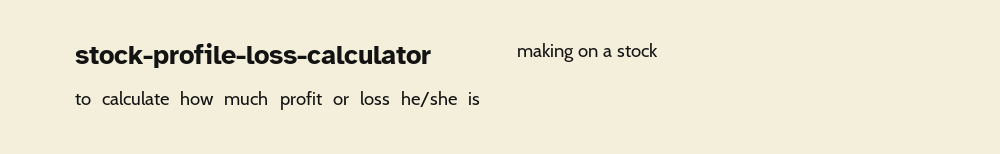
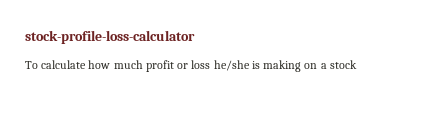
[75,94,91,105] to -> [25,61,38,69] To

